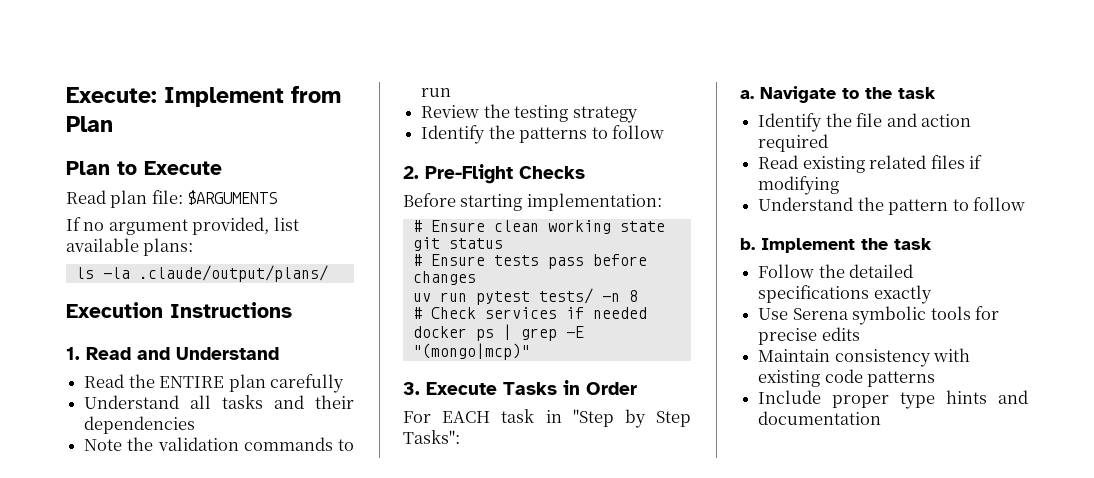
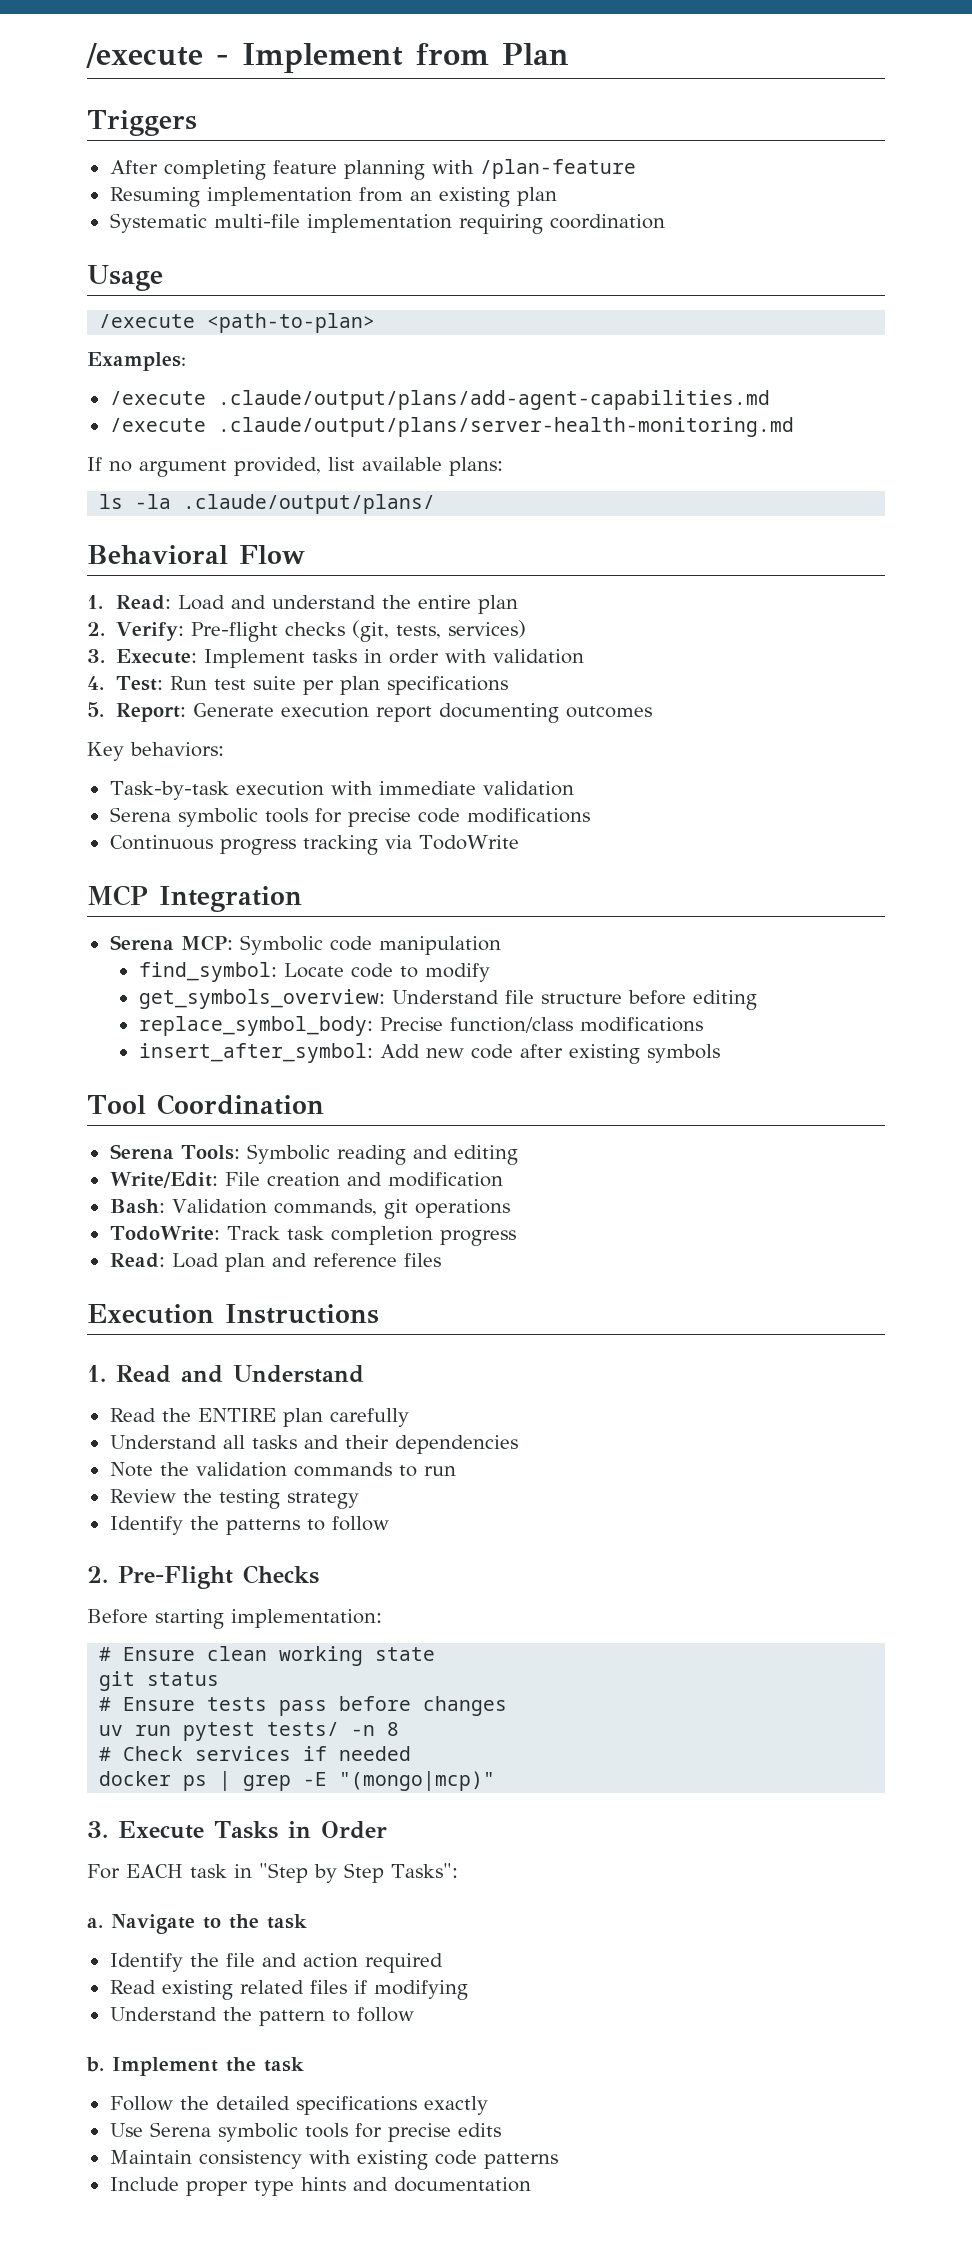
[66,87,157,103] Execute: -> [86,43,229,68] /execute -
[66,161,222,175] [66,190,278,208] Plan to Execute // Read plan file: $ARGUMENTS -> [87,110,197,136] [109,159,636,180] [109,187,557,207] [109,213,665,234] [87,265,163,291] [99,313,376,333] [87,352,186,371] [109,390,770,410] [109,417,794,437] Triggers // After completing feature planning with /plan-feature // Resuming implementation from an existing plan // Systematic multi-file implementation requiring coordination // Usage // /execute <path-to-plan> // Examples: // /execute .claude/output/plans/add-agent-capabilities.md // /execute .claude/output/plans/server-health-monitoring.md
(328, 273) none -> [87,545,305,564] [87,595,519,614] [87,620,527,642] [87,649,585,668] [87,676,509,695] [87,702,653,723] [87,742,224,761] [109,781,574,800] [109,807,590,827] [109,835,519,855] [87,885,302,912] [109,935,501,955] [138,962,490,982] [138,989,757,1010] [138,1016,703,1036] [138,1043,720,1064] [87,1094,324,1115] [109,1144,518,1165] [109,1172,503,1188] [109,1199,510,1219] [109,1226,516,1246] [109,1253,441,1272] // Behavioral Flow // 1. Read: Load and understand the entire plan // 2. Verify: Pre-flight checks (git, tests, services) // 3. Execute: Implement tasks in order with validation // 4. Test: Run test suite per plan specifications // 5. Report: Generate execution report documenting outcomes // Key behaviors: // Task-by-task execution with immediate validation // Serena symbolic tools for precise code modifications // Continuous progress tracking via TodoWrite // MCP Integration // Serena MCP: Symbolic code manipulation // find_symbol: Locate code to modify // get_symbols_overview: Understand file structure before editing // replace_symbol_body: Precise function/class modifications // insert_after_symbol: Add new code after existing symbols // Tool Coordination // Serena Tools: Symbolic reading and editing // Write/Edit: File creation and modification // Bash: Validation commands, git operations // TodoWrite: Track task completion progress // Read: Load plan and reference files

